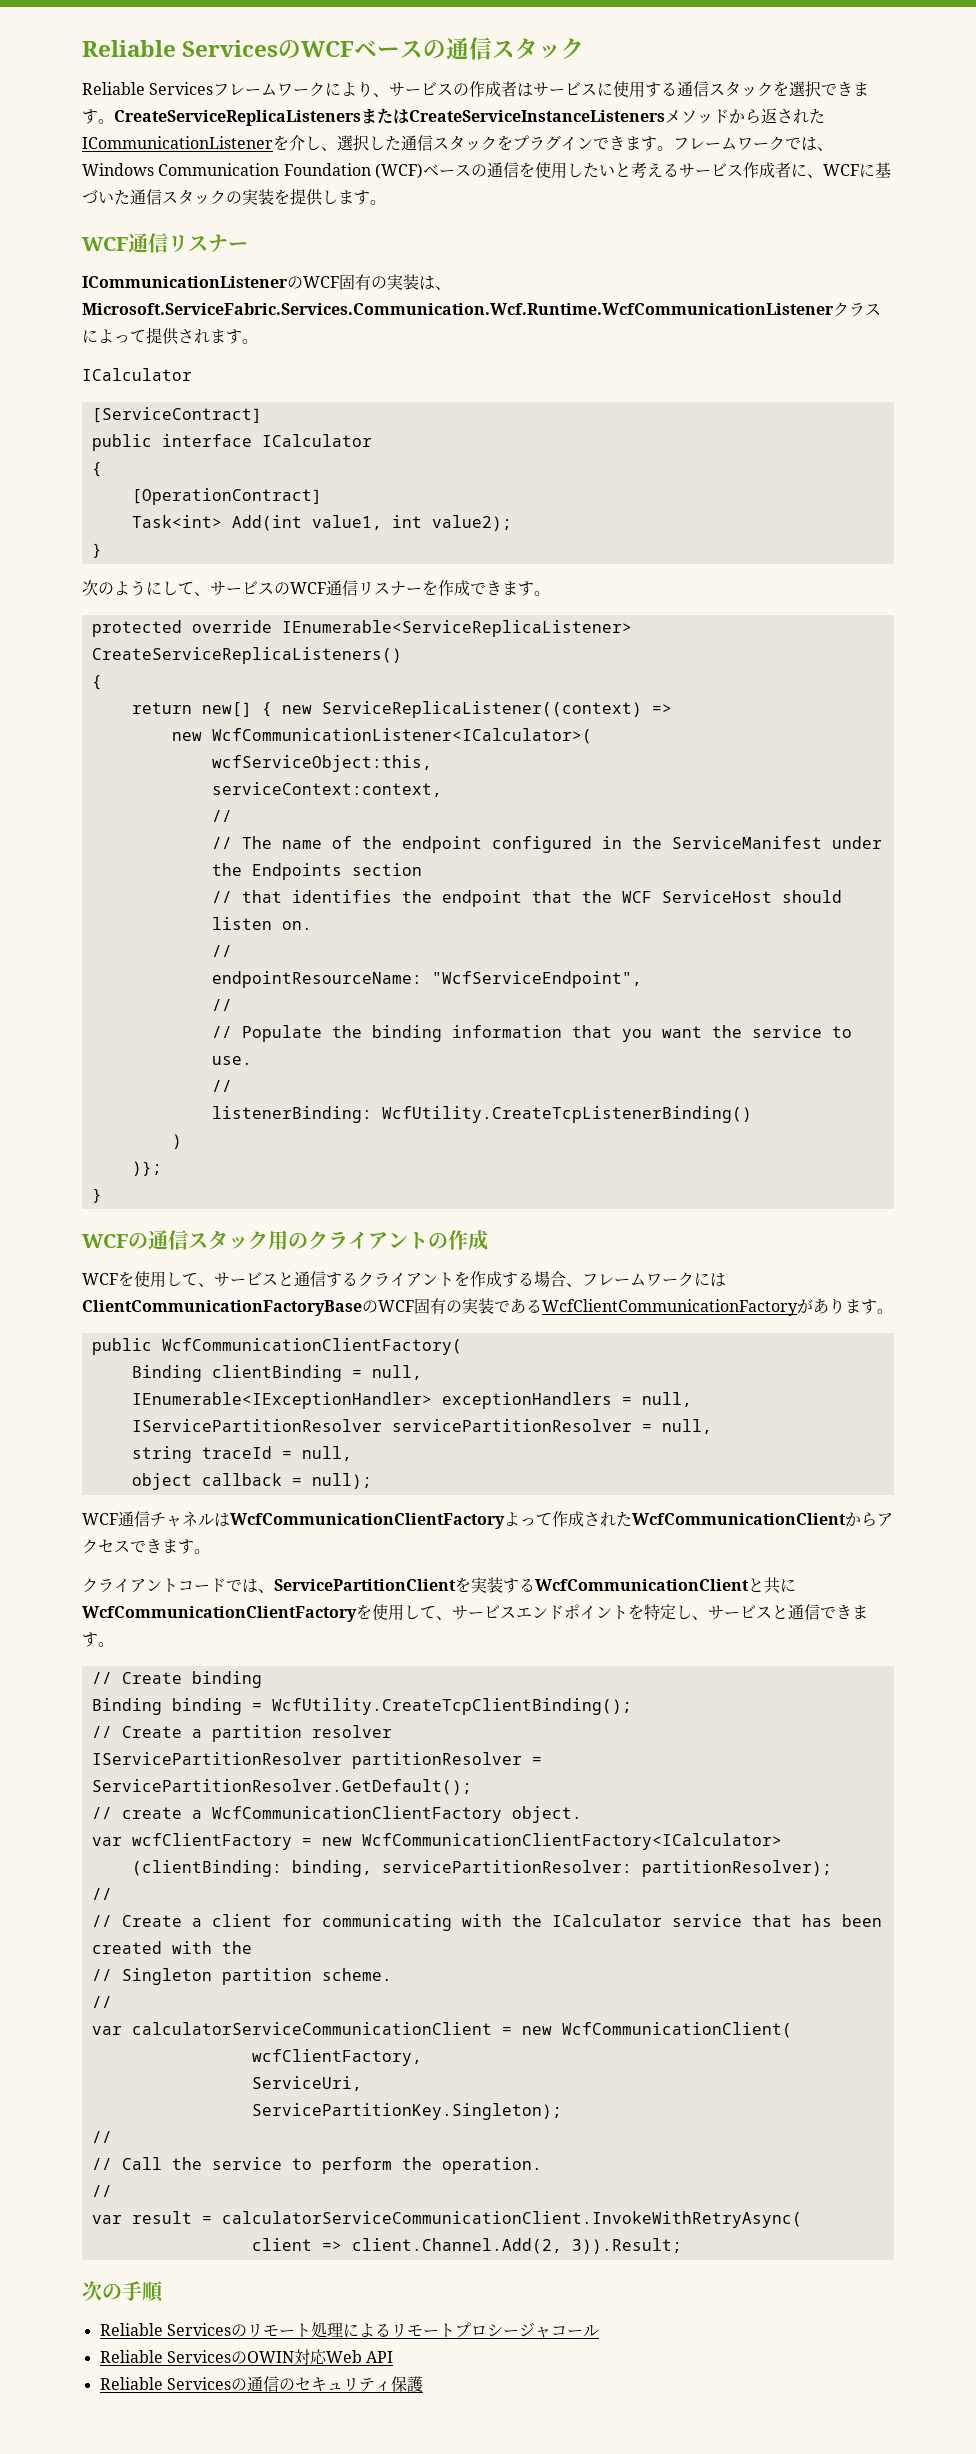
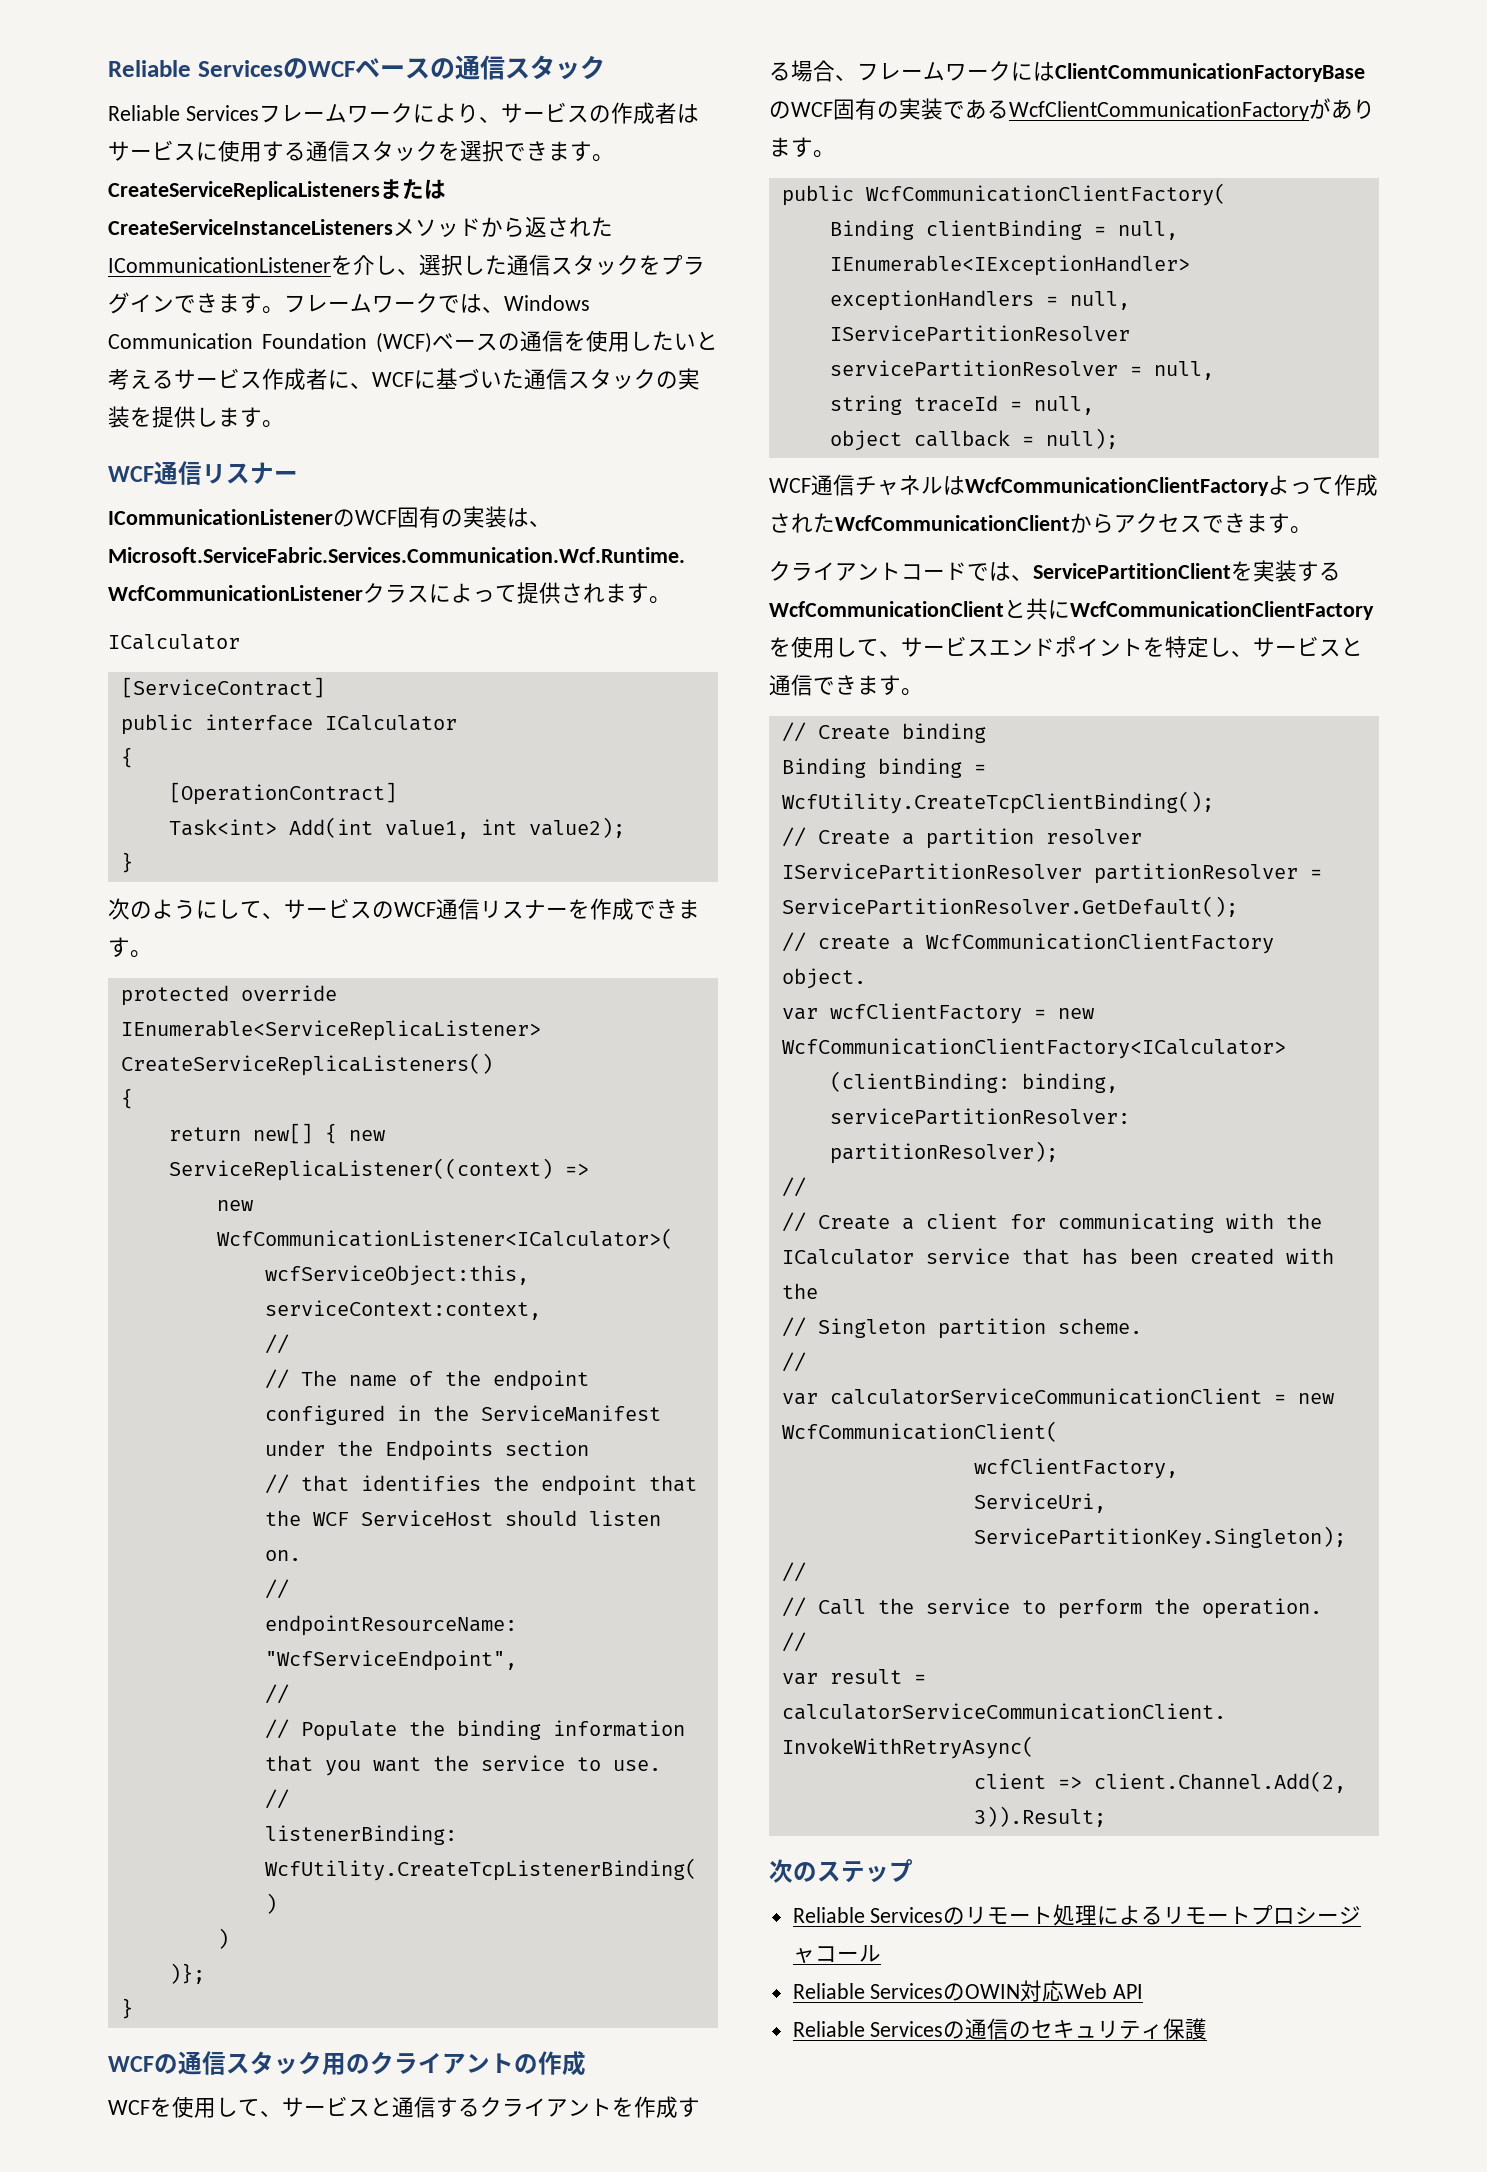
[122,2281,163,2302] 手順 -> [817,1859,913,1883] ステップ

